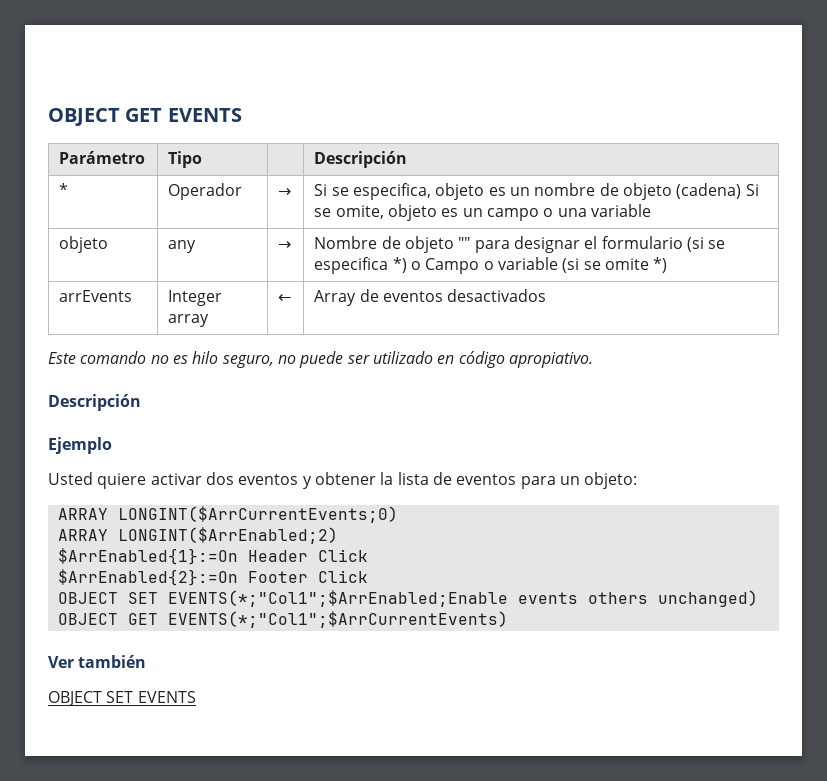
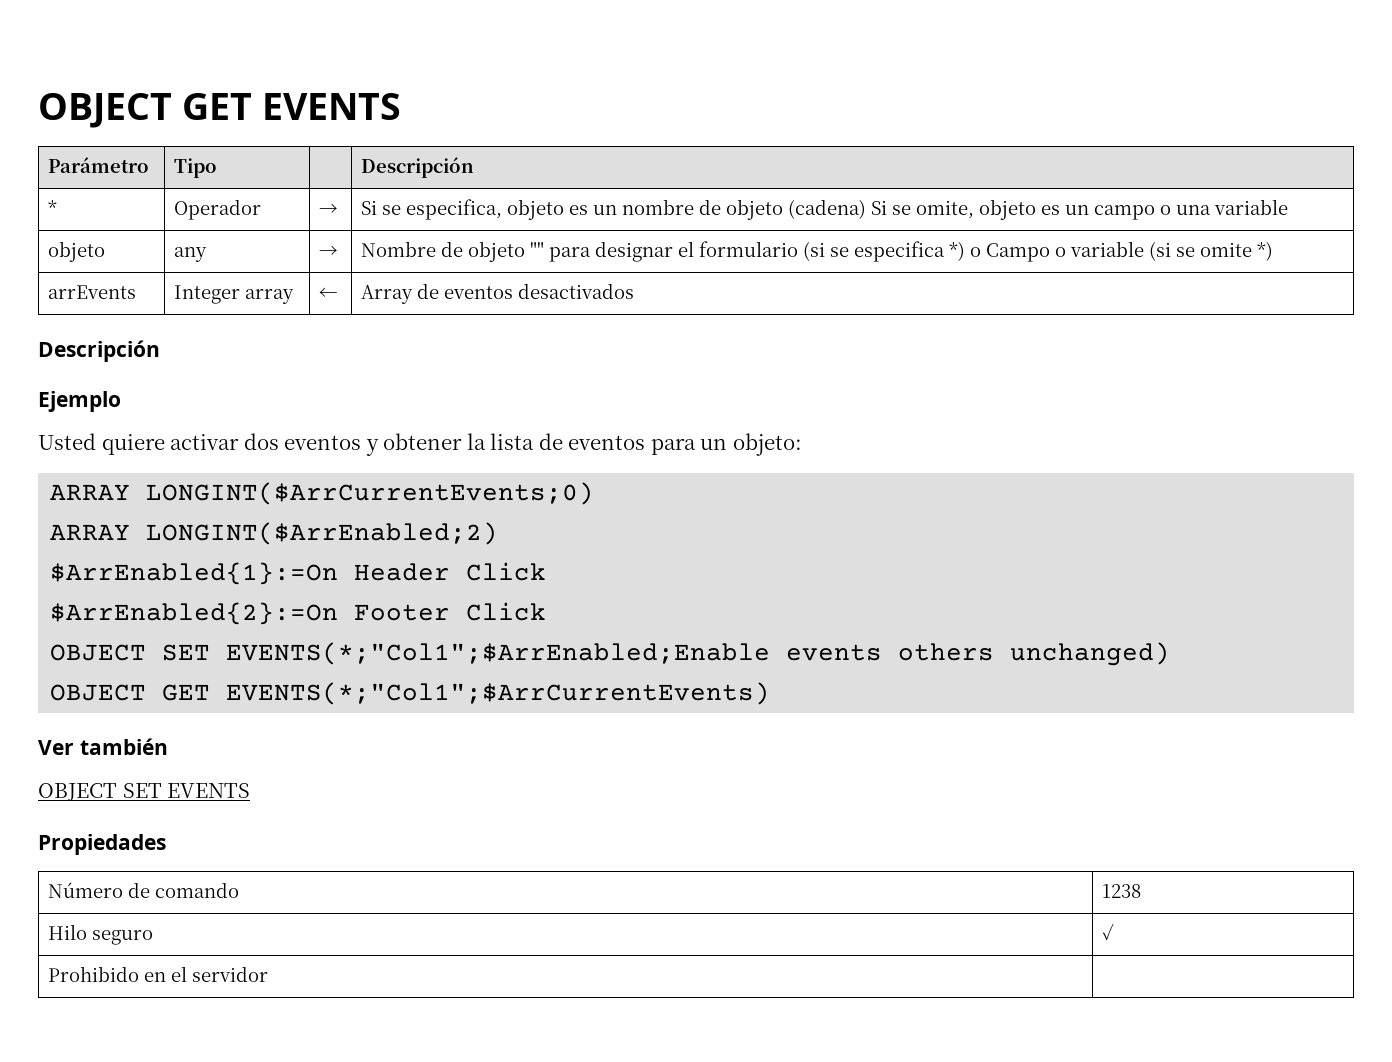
[48,351,593,368] // Este comando no es hilo seguro, no puede ser utilizado en código apropiativo. -> (635, 291) none
(196, 697) none -> [38,834,166,855] [48,882,240,898] [1102,884,1142,898] [48,924,154,945] [1102,923,1115,940] [48,966,269,982] // Propiedades // Número de comando | 1238 // Hilo seguro | ✓ // Prohibido en el servidor |

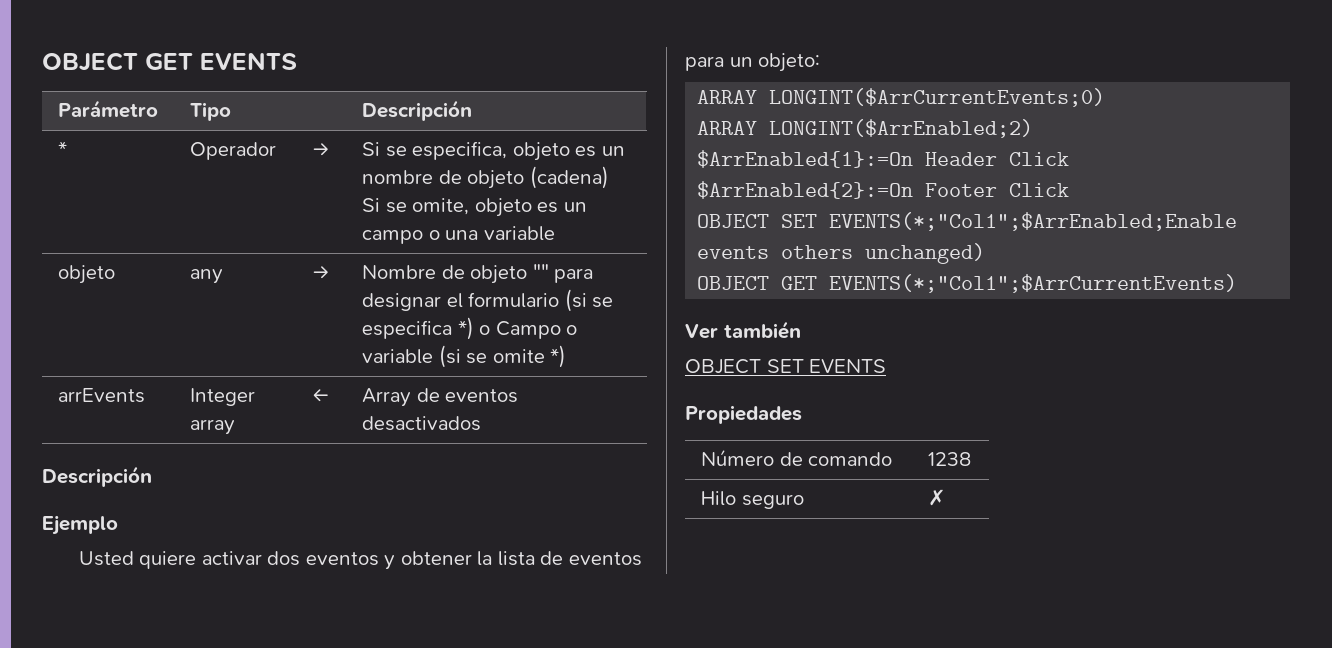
[1102,923,1115,940] [48,966,269,982] ✓ // Prohibido en el servidor | -> [927,489,946,506] ✗

